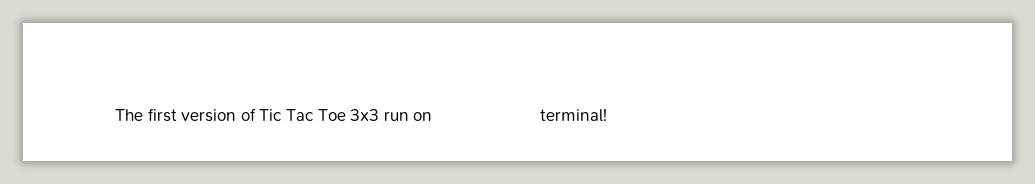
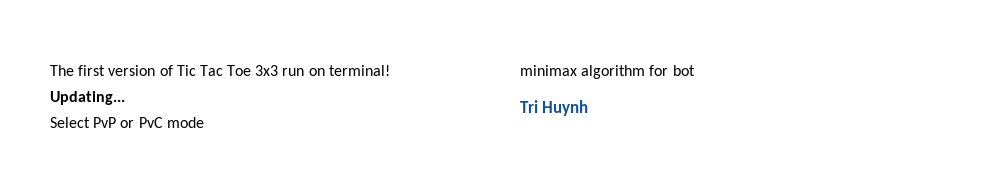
(607, 115) none -> [50,91,125,105] [50,117,204,128] [520,65,695,79] [520,100,589,116] // Updating... // Select PvP or PvC mode // minimax algorithm for bot // Tri Huynh

